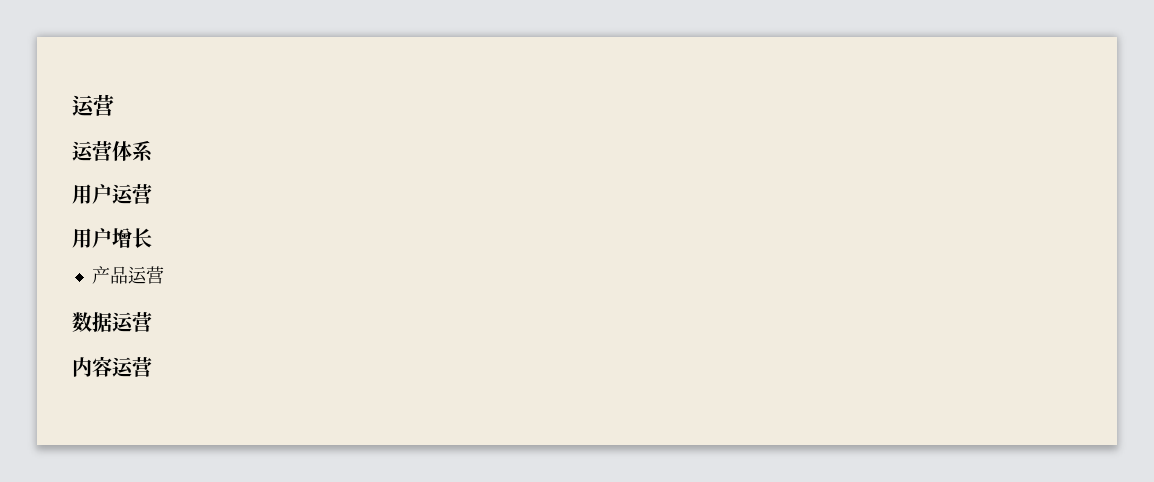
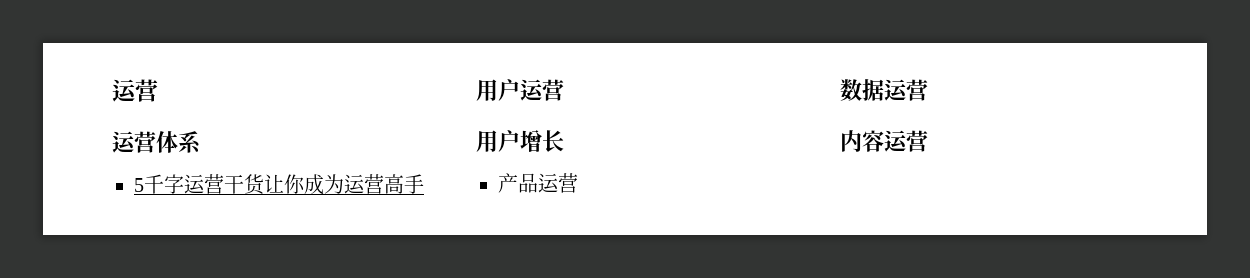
(153, 151) none -> [134,174,424,195] // 5千字运营干货让你成为运营高手

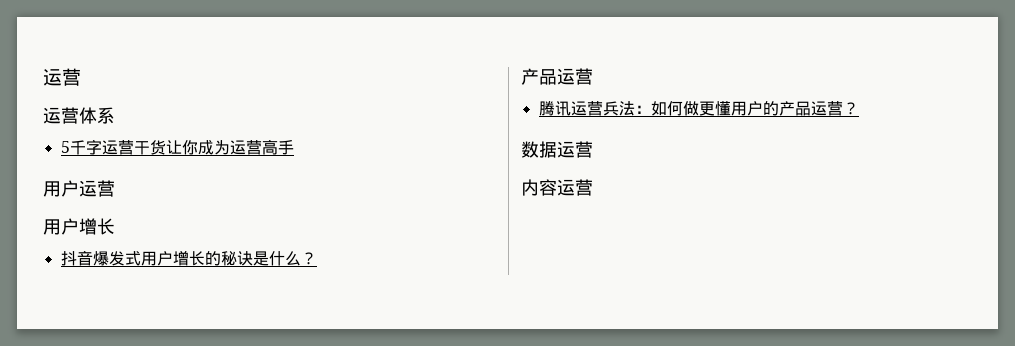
[498,173,578,193] 产品运营 -> [60,250,317,266] [521,68,593,85] [538,101,859,116] 抖音爆发式用户增长的秘诀是什么？ // 产品运营 // 腾讯运营兵法：如何做更懂用户的产品运营？

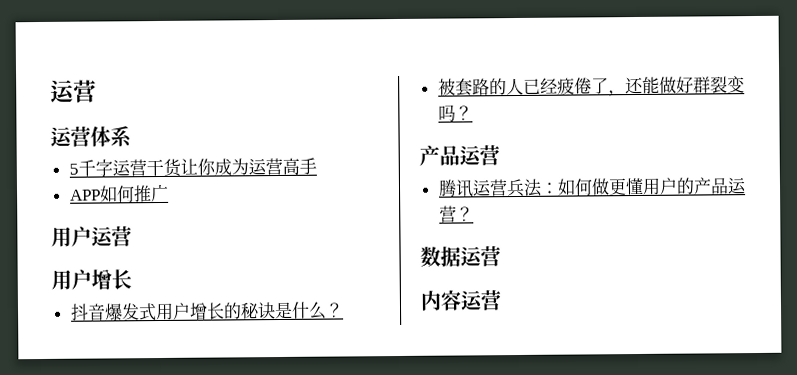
(294, 147) none -> [69,183,169,203] // APP如何推广
(317, 258) none -> [437,76,745,97] [437,104,473,122] // 被套路的人已经疲倦了，还能做好群裂变吗？

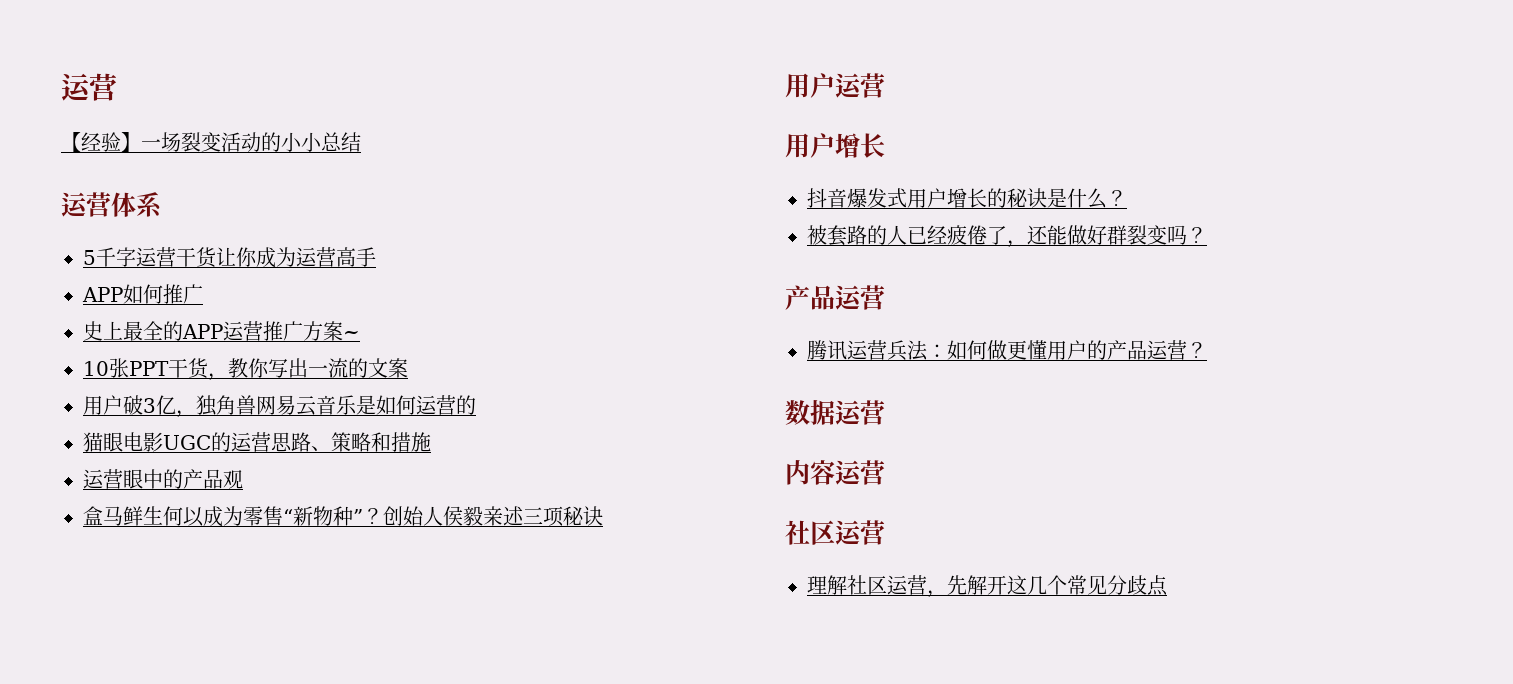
[50,79,97,103] 运营 -> [61,73,117,101] [61,132,361,152] 运营 // 【经验】一场裂变活动的小小总结
(169, 193) none -> [83,321,360,341] [83,358,408,381] [83,395,476,418] [83,432,431,452] [83,469,243,489] [83,506,603,527] // 史上最全的APP运营推广方案~ // 10张PPT干货，教你写出一流的文案 // 用户破3亿，独角兽网易云音乐是如何运营的 // 猫眼电影UGC的运营思路、策略和措施 // 运营眼中的产品观 // 盒马鲜生何以成为零售“新物种”？创始人侯毅亲述三项秘诀
(502, 300) none -> [785,520,885,545] [807,575,1168,598] // 社区运营 // 理解社区运营，先解开这几个常见分歧点

